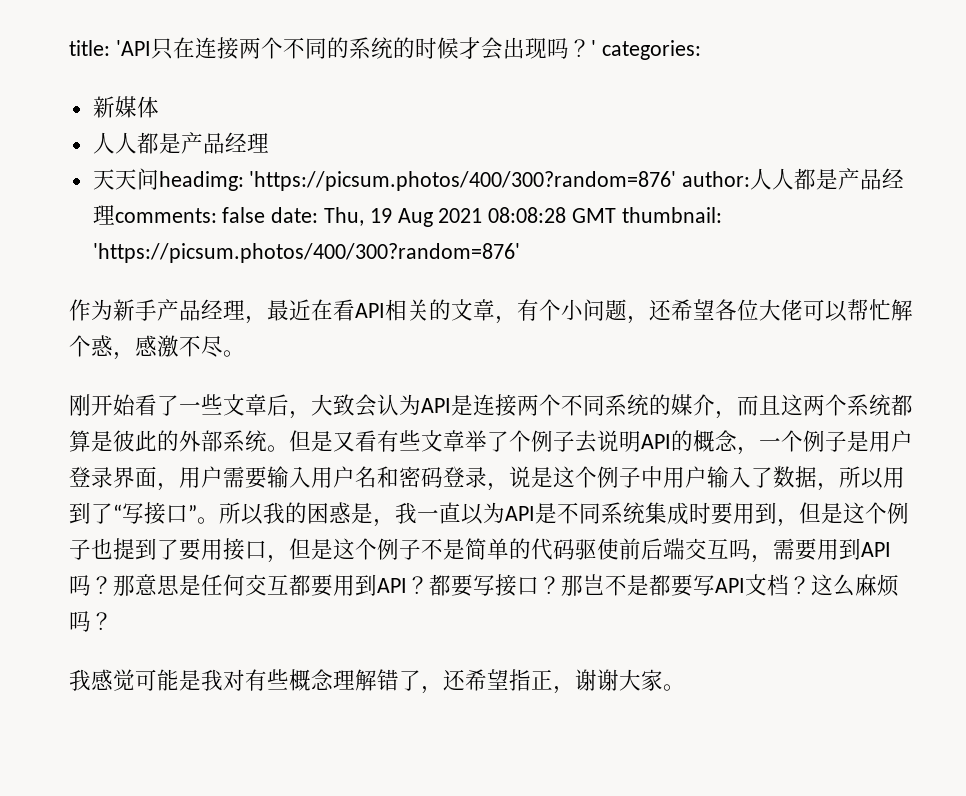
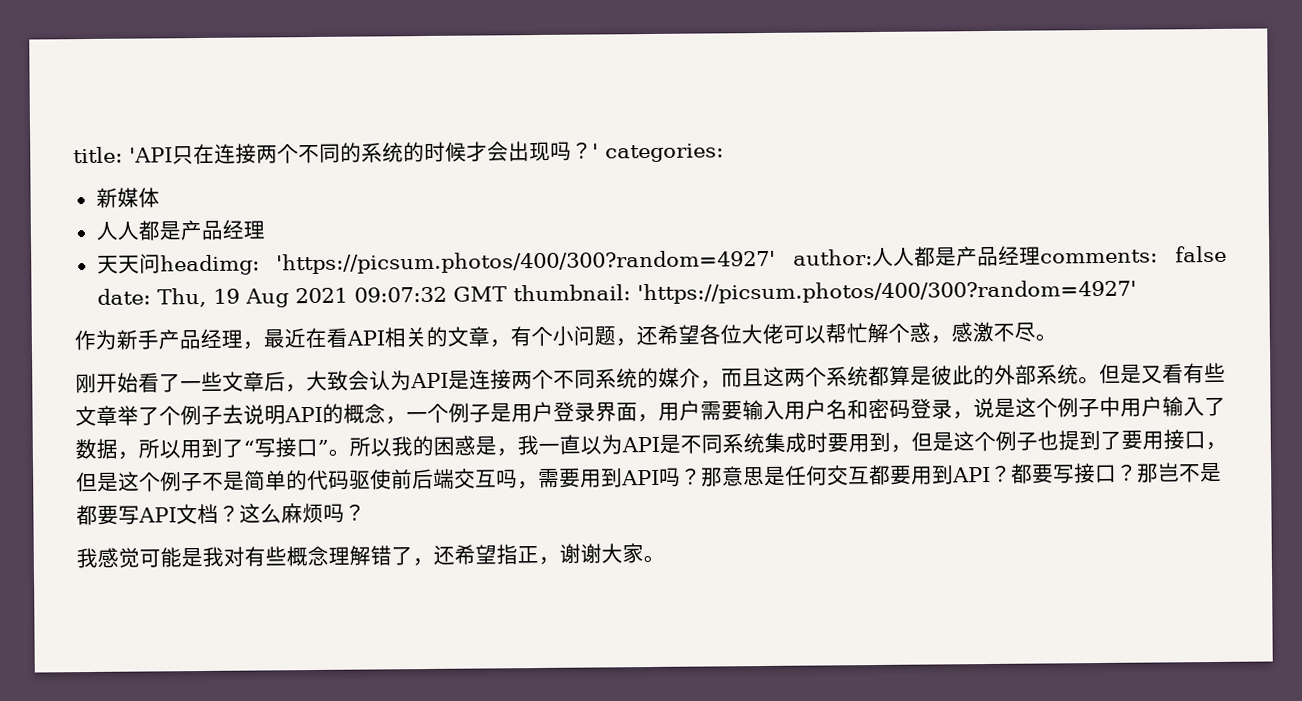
[249,171,677,191] 'https://picsum.photos/400/300?random=876' -> [276,249,777,275] 'https://picsum.photos/400/300?random=4927'
[488,207,567,223] 08:08:28 -> [353,286,447,303] 09:07:32
[92,243,520,263] 'https://picsum.photos/400/300?random=876' -> [636,279,1137,305] 'https://picsum.photos/400/300?random=4927'

